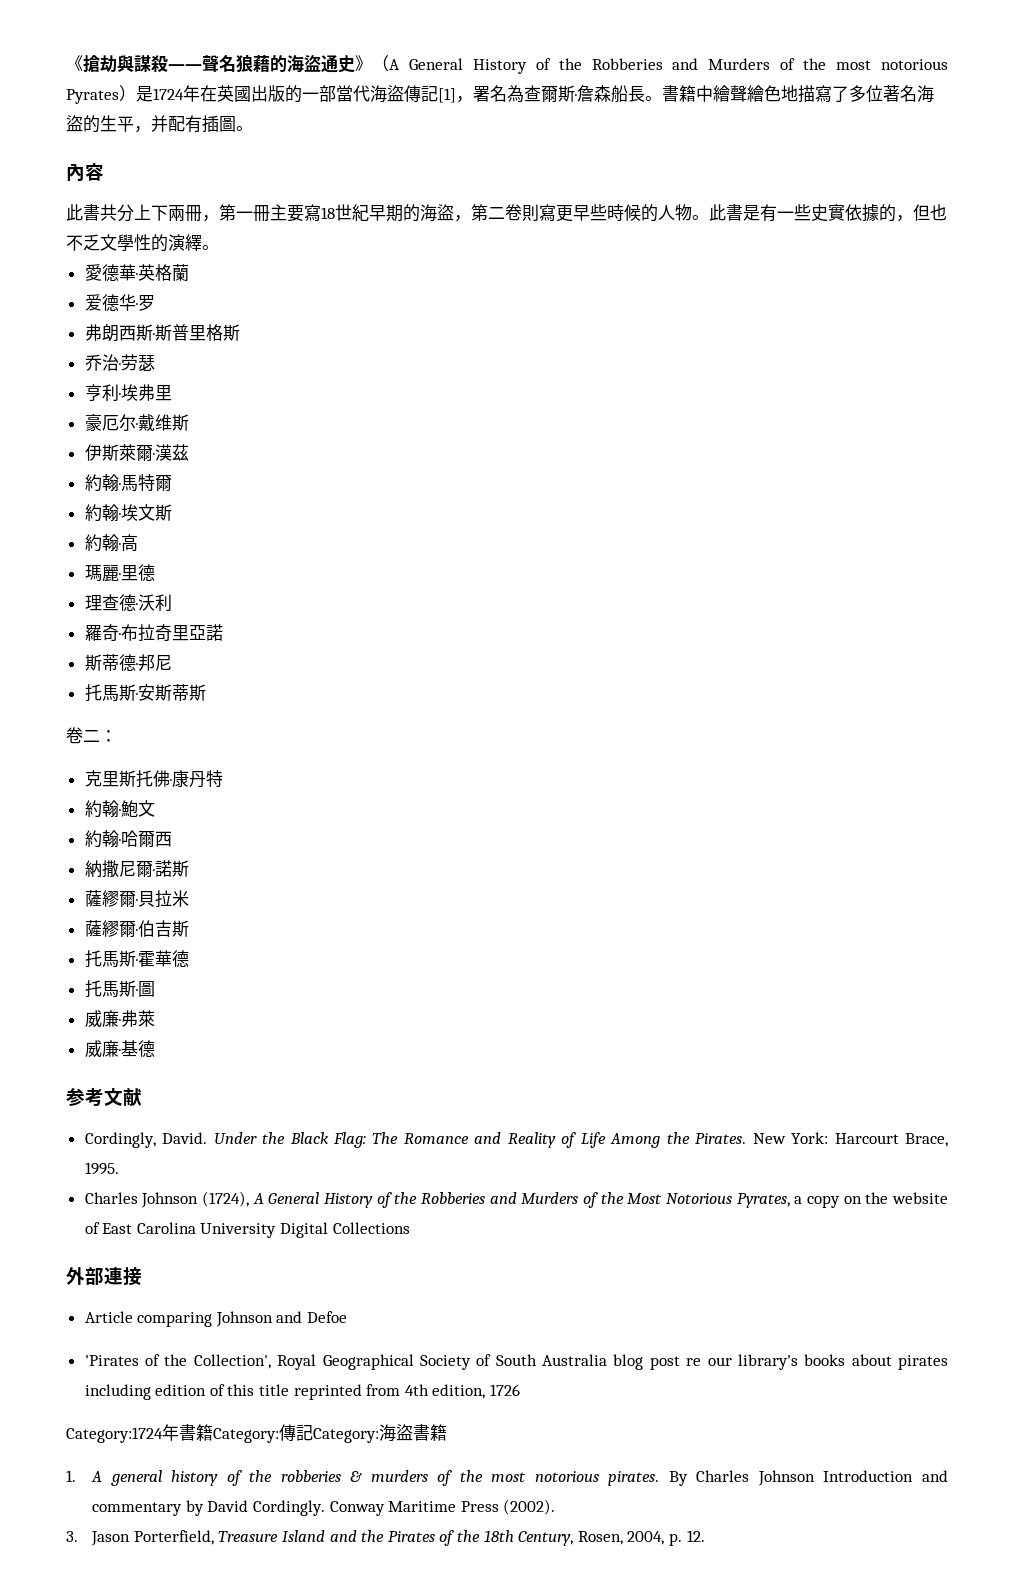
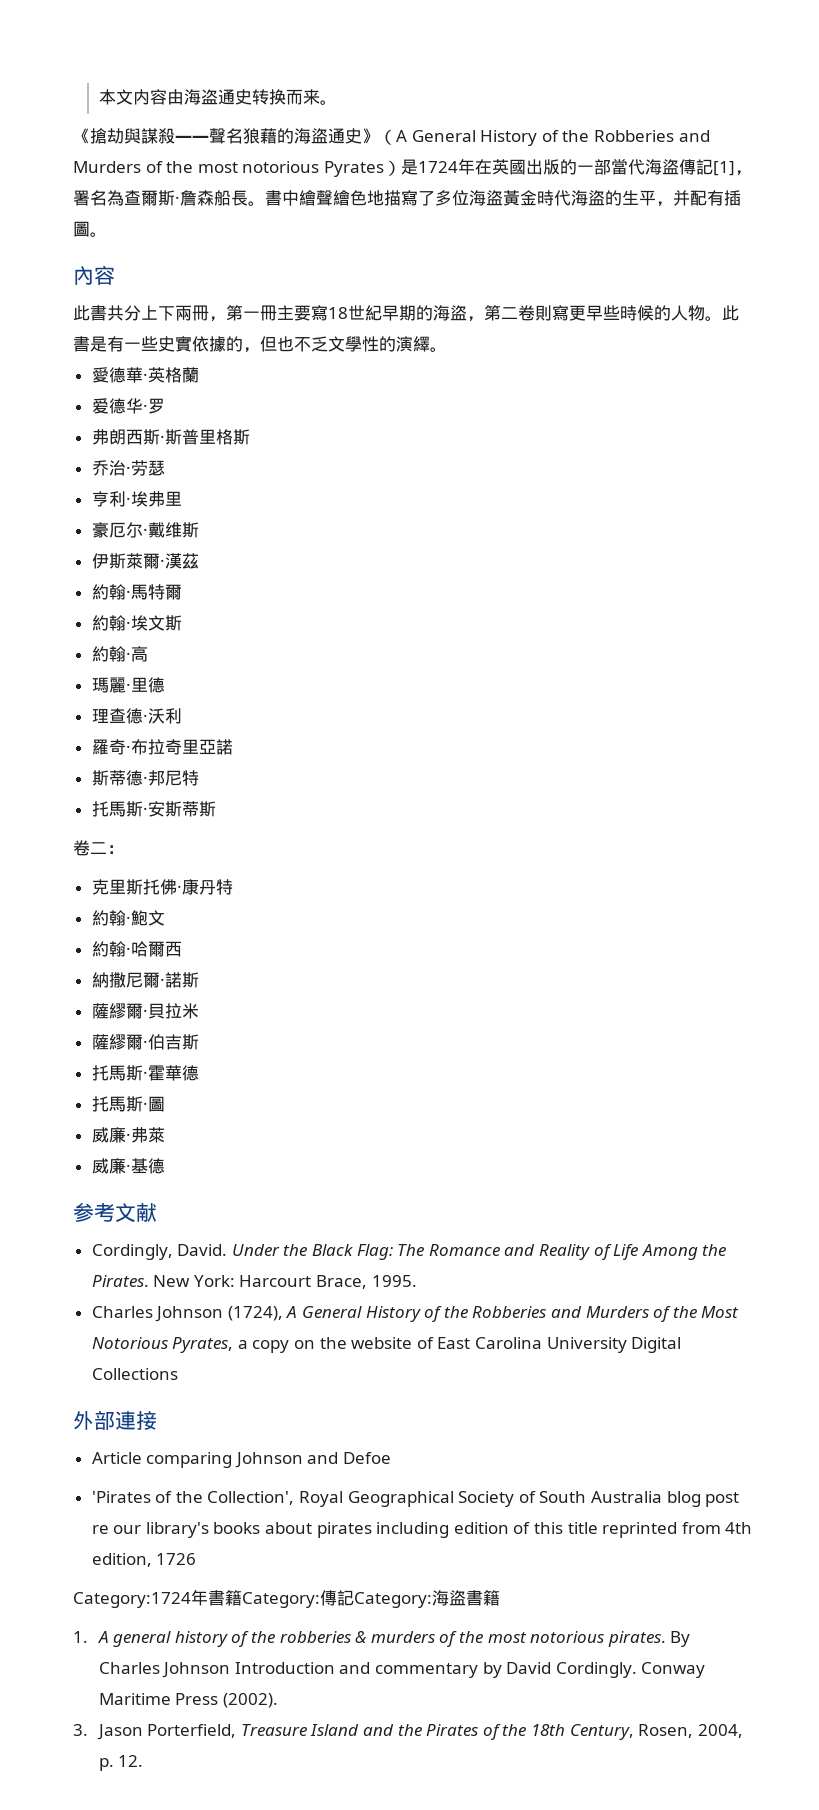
(66, 63) none -> [98,89,337,105] 本文内容由海盗通史转换而来。 //
[679,85,696,102] 籍 -> (282, 198) none
[883,85,917,102] 著名 -> [469,190,571,206] 海盜黃金時代
(172, 663) none -> [181,770,199,786] 特

